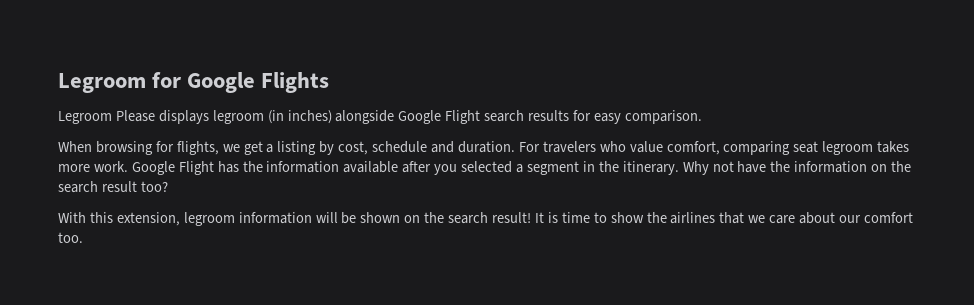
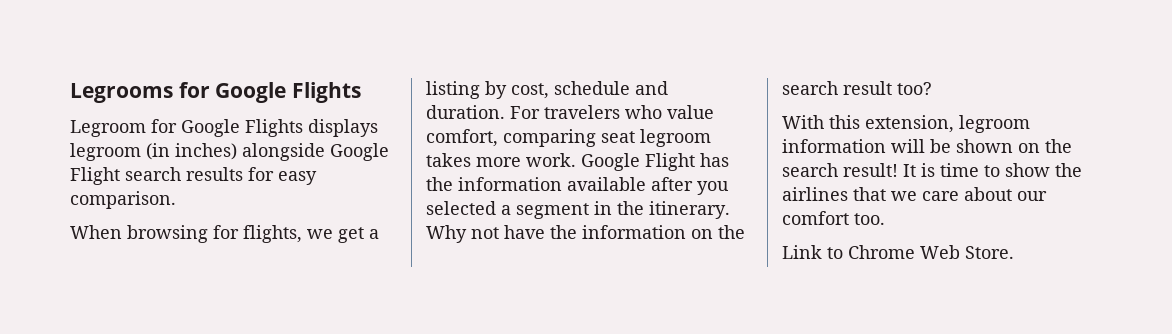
[58,73,146,93] Legroom -> [70,83,173,103] Legrooms
[115,110,155,122] Please -> [151,119,303,137] for Google Flights
(83, 237) none -> [782,245,1014,259] // Link to Chrome Web Store.

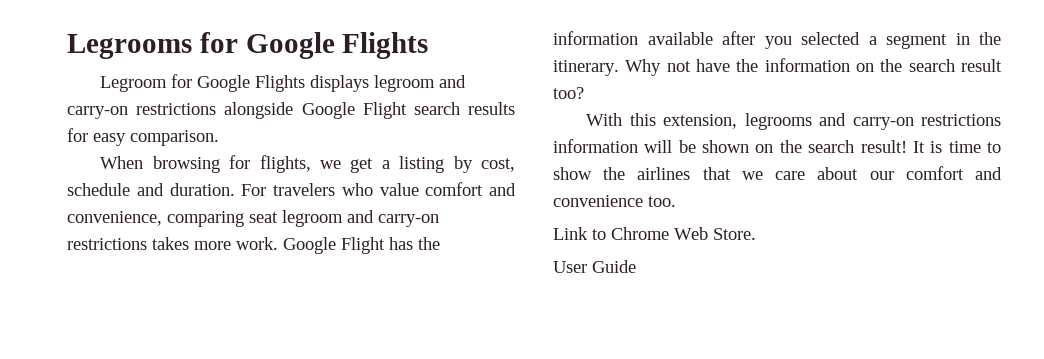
[146,143,237,160] (in inches) -> [439,75,467,88] [67,103,217,119] and carry-on restrictions
[426,129,711,147] comfort, comparing seat legroom -> [425,182,516,196] [67,210,439,227] [67,238,147,250] comfort and convenience, comparing seat legroom and carry-on restrictions
[959,115,1030,133] legroom -> [744,113,1001,130] legrooms and carry-on restrictions
(849, 218) none -> [975,167,1002,180] [553,195,643,207] and convenience
(1014, 252) none -> [553,260,636,273] // User Guide

